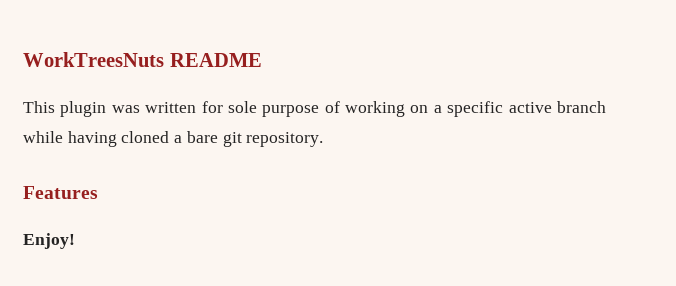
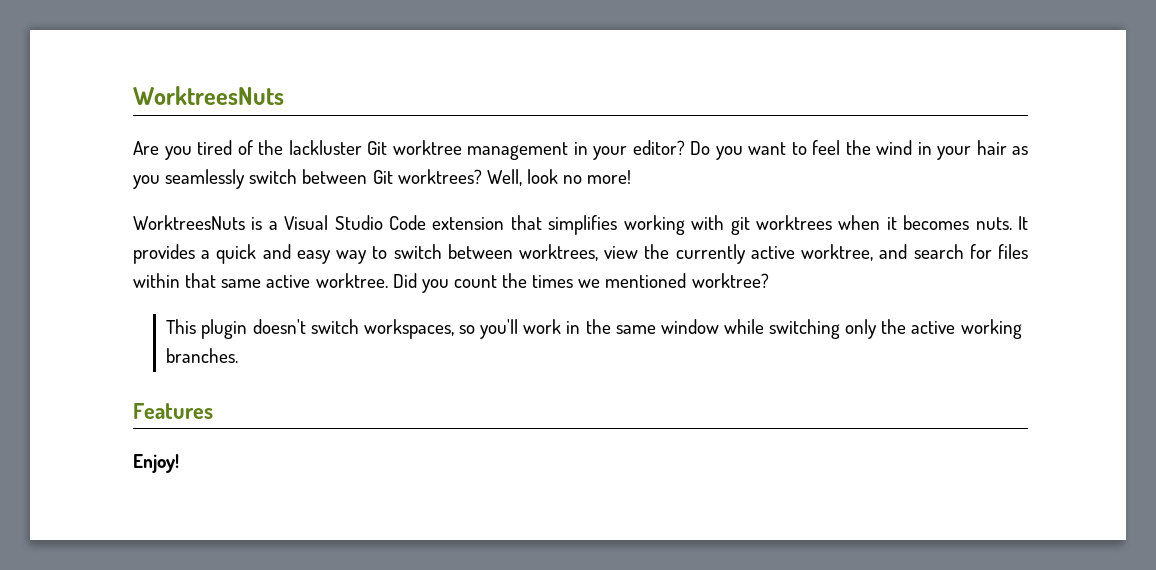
[23,52,262,67] [23,101,607,117] [23,131,324,147] WorkTreesNuts README // This plugin was written for sole purpose of working on a specific active branch while having cloned a bare git repository. -> [133,86,284,105] [133,140,1029,160] [133,169,632,189] [133,215,1028,235] [133,244,1028,264] [133,273,769,293] [166,319,1022,339] [166,348,239,363] WorktreesNuts // Are you tired of the lackluster Git worktree management in your editor? Do you want to feel the wind in your hair as you seamlessly switch between Git worktrees? Well, look no more! // WorktreesNuts is a Visual Studio Code extension that simplifies working with git worktrees when it becomes nuts. It provides a quick and easy way to switch between worktrees, view the currently active worktree, and search for files within that same active worktree. Did you count the times we mentioned worktree? // This plugin doesn't switch workspaces, so you'll work in the same window while switching only the active working branches.

